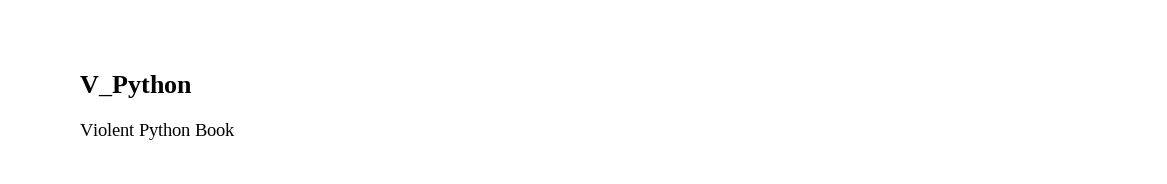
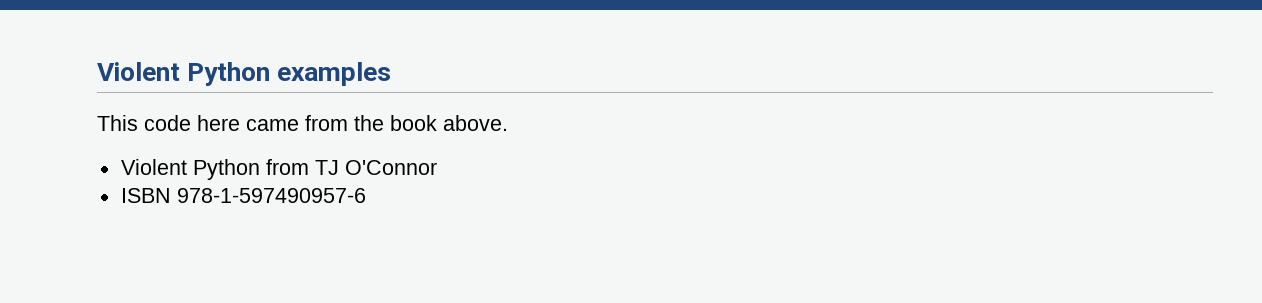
[80,75,192,98] [80,123,235,140] V_Python // Violent Python Book -> [97,62,392,86] [97,115,508,131] [120,159,437,180] [120,188,366,203] Violent Python examples // This code here came from the book above. // Violent Python from TJ O'Connor // ISBN 978-1-597490957-6

